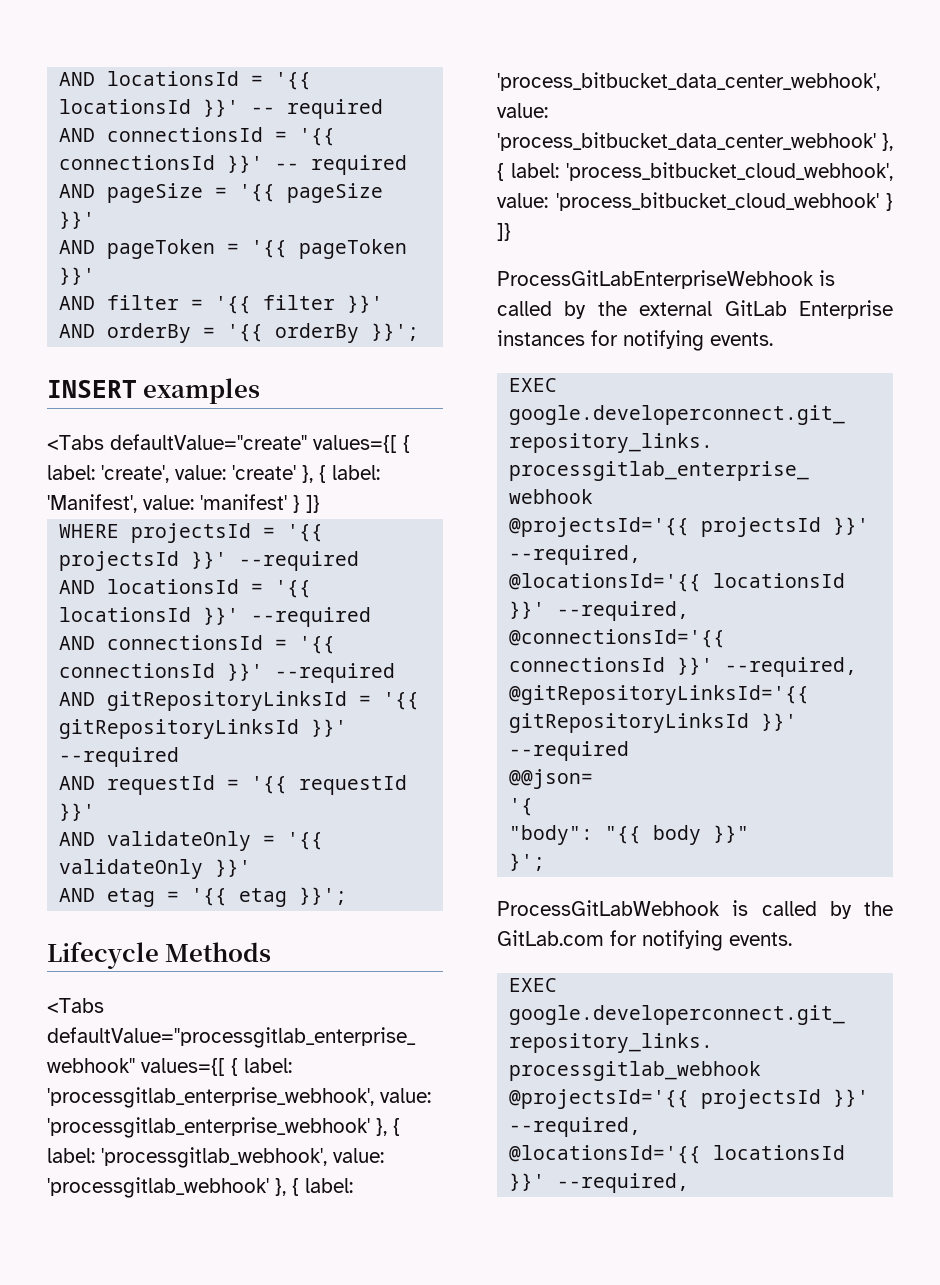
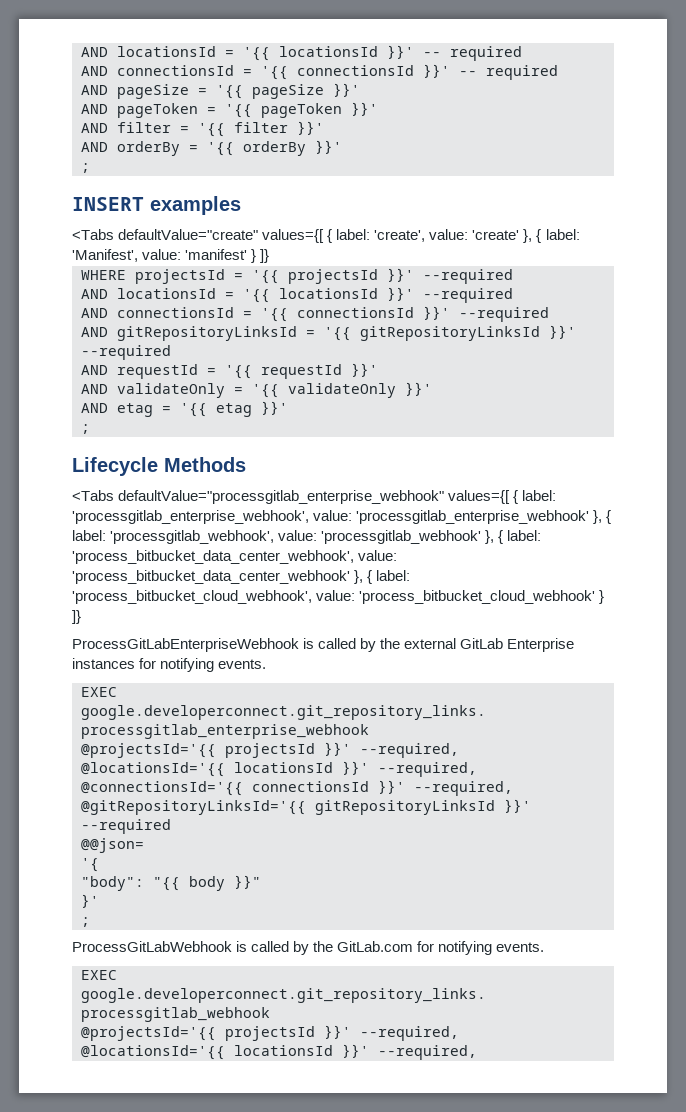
[371,323,420,341] }}'; -> [315,140,342,154] [81,163,90,173] }}' // ;
[299,887,348,905] }}'; -> [261,401,288,415] [81,424,90,434] }}' // ;
[509,853,546,871] }'; -> [81,894,99,908] [81,917,90,927] }' // ;

